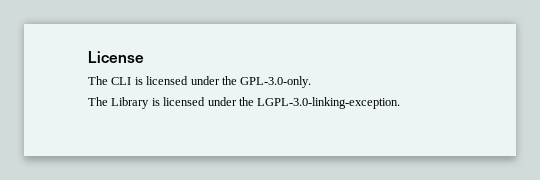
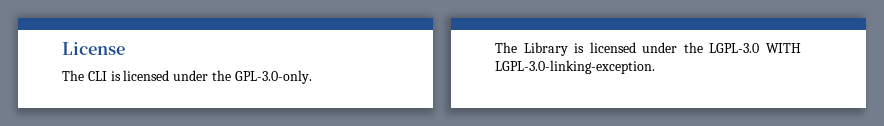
(254, 101) none -> [709,43,801,53] LGPL-3.0 WITH

